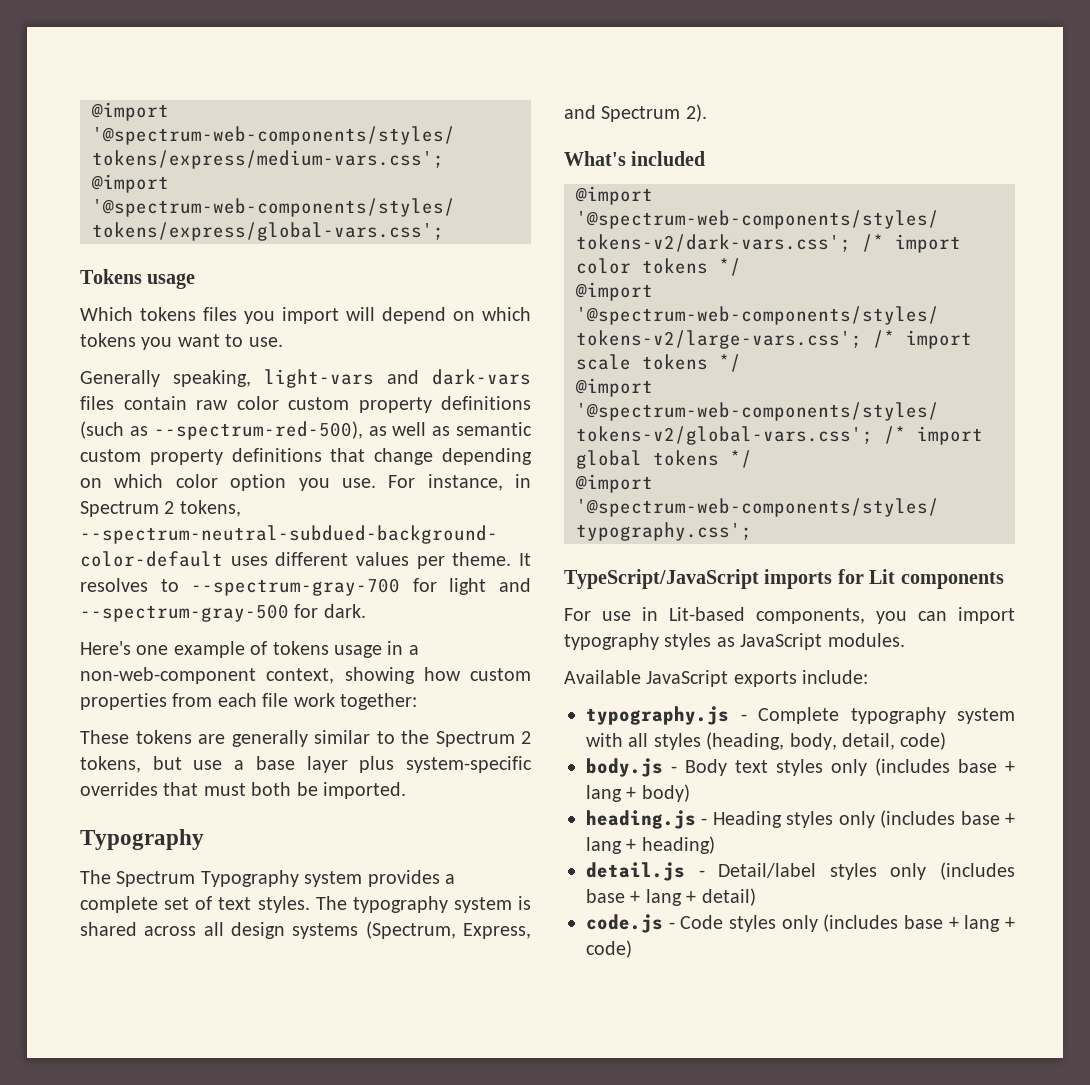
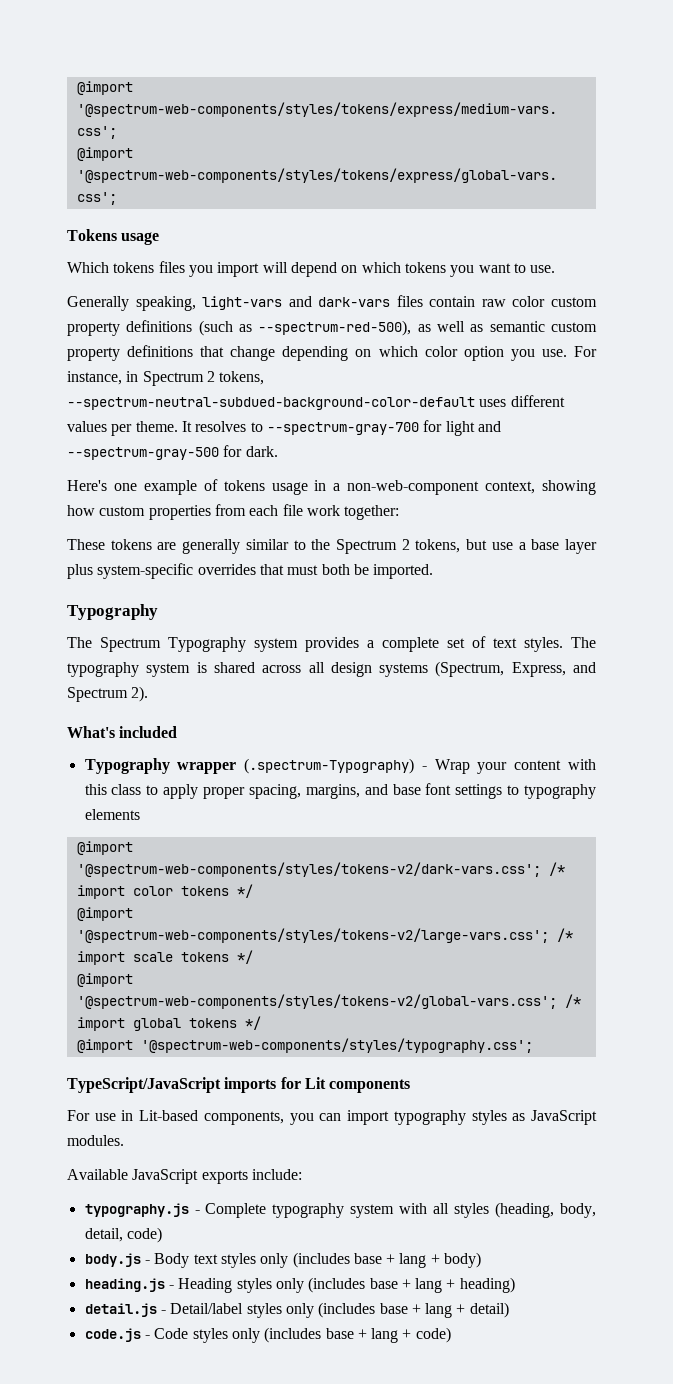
(706, 158) none -> [84,758,596,774] [84,783,597,799] [84,809,140,820] // Typography wrapper (.spectrum-Typography) - Wrap your content with this class to apply proper spacing, margins, and base font settings to typography elements

